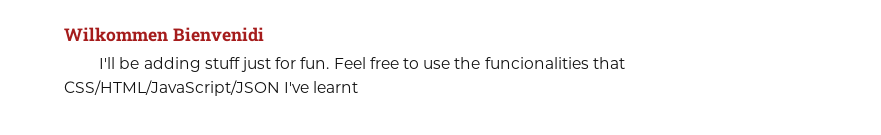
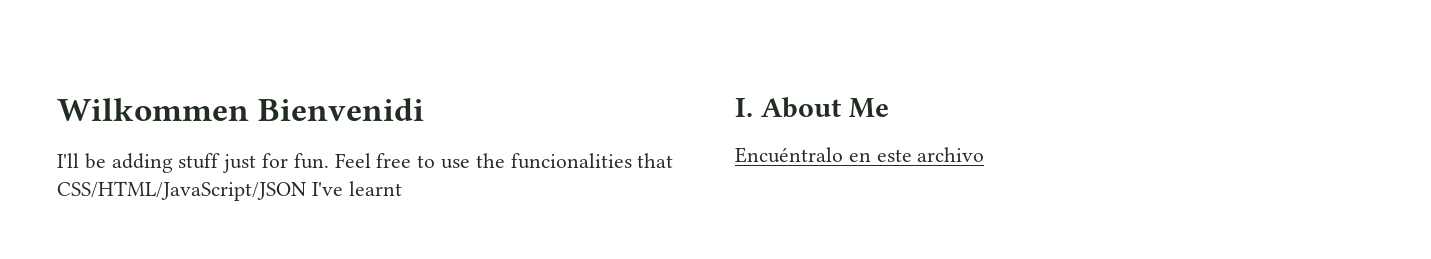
(359, 87) none -> [735,97,889,118] [735,147,985,163] // I. About Me // Encuéntralo en este archivo

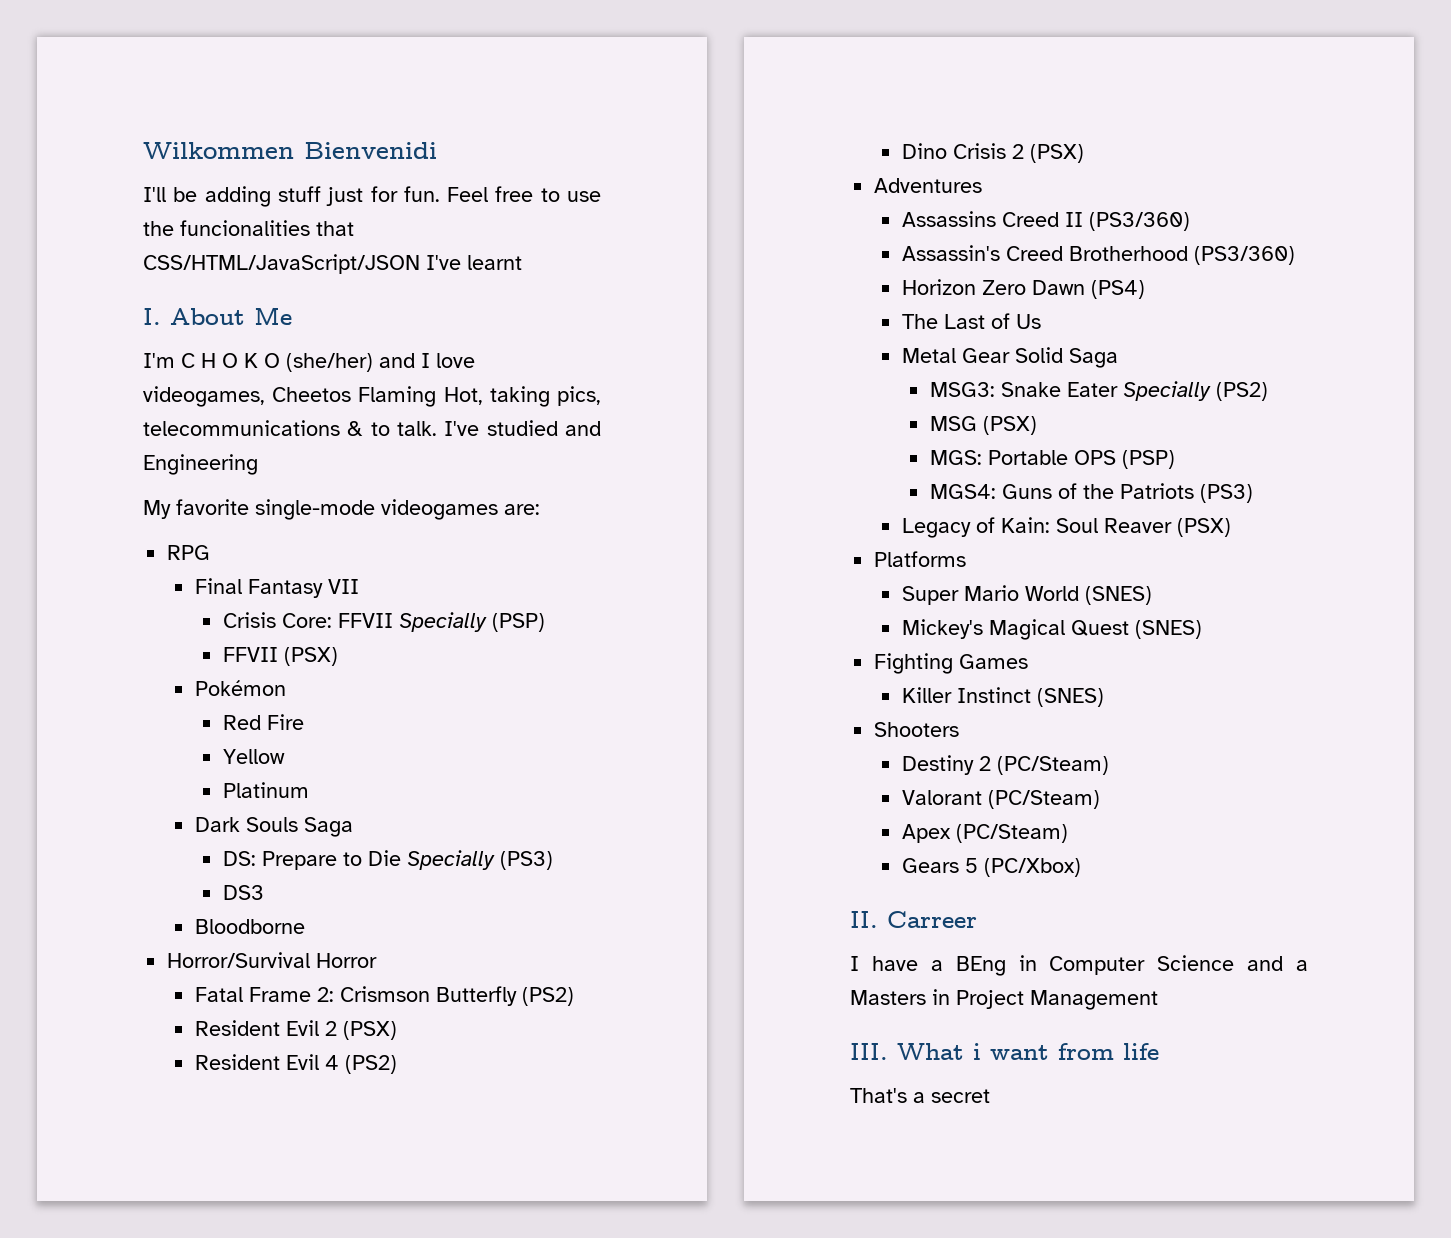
[735,147,985,163] Encuéntralo en este archivo -> [143,353,475,372] [143,386,601,407] [143,420,601,436] [143,454,258,475] [143,499,540,520] [167,545,211,560] [194,578,359,598] [222,612,545,632] [222,647,338,666] [194,680,286,696] [222,714,304,730] [222,749,285,764] [222,782,309,798] [194,817,353,837] [222,850,553,870] [222,885,264,900] [194,919,305,934] [167,952,378,968] [194,986,574,1006] [194,1020,397,1040] [194,1054,397,1074] [901,143,1084,163] [874,178,983,193] [901,211,1190,231] [901,245,1295,265] [901,279,1145,299] [901,313,1041,329] [901,347,1118,368] [929,381,1268,401] [929,416,1037,435] [929,450,1175,469] [929,483,1253,503] [901,517,1231,538] [874,551,967,567] [901,585,1152,605] [901,619,1202,640] [874,653,1029,674] [901,687,1104,707] [874,722,960,737] [901,755,1109,775] [901,790,1100,809] [901,824,1068,843] [901,858,1081,877] [850,911,977,928] [850,955,1308,976] [850,989,1158,1010] [850,1043,1159,1060] [850,1088,990,1103] I'm C H O K O (she/her) and I love videogames, Cheetos Flaming Hot, taking pics, telecommunications & to talk. I've studied and Engineering // My favorite single-mode videogames are: // RPG // Final Fantasy VII // Crisis Core: FFVII Specially (PSP) // FFVII (PSX) // Pokémon // Red Fire // Yellow // Platinum // Dark Souls Saga // DS: Prepare to Die Specially (PS3) // DS3 // Bloodborne // Horror/Survival Horror // Fatal Frame 2: Crismson Butterfly (PS2) // Resident Evil 2 (PSX) // Resident Evil 4 (PS2) // Dino Crisis 2 (PSX) // Adventures // Assassins Creed II (PS3/360) // Assassin's Creed Brotherhood (PS3/360) // Horizon Zero Dawn (PS4) // The Last of Us // Metal Gear Solid Saga // MSG3: Snake Eater Specially (PS2) // MSG (PSX) // MGS: Portable OPS (PSP) // MGS4: Guns of the Patriots (PS3) // Legacy of Kain: Soul Reaver (PSX) // Platforms // Super Mario World (SNES) // Mickey's Magical Quest (SNES) // Fighting Games // Killer Instinct (SNES) // Shooters // Destiny 2 (PC/Steam) // Valorant (PC/Steam) // Apex (PC/Steam) // Gears 5 (PC/Xbox) // II. Carreer // I have a BEng in Computer Science and a Masters in Project Management // III. What i want from life // That's a secret

